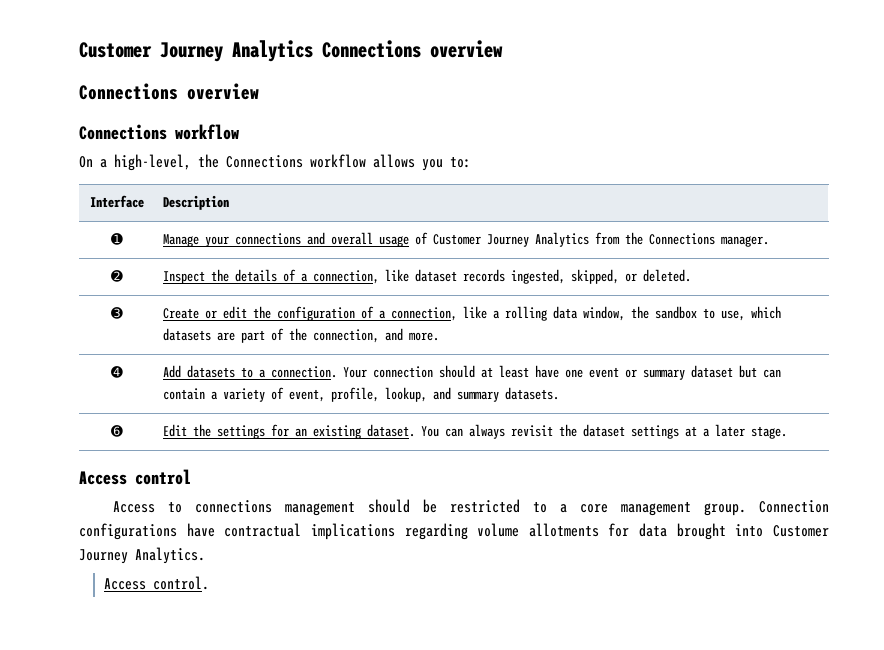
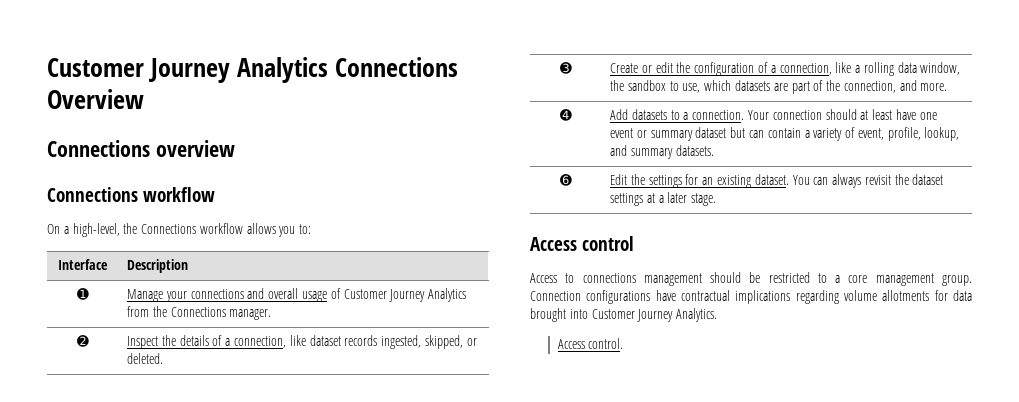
[430,40,503,58] overview -> [47,89,144,109] Overview

